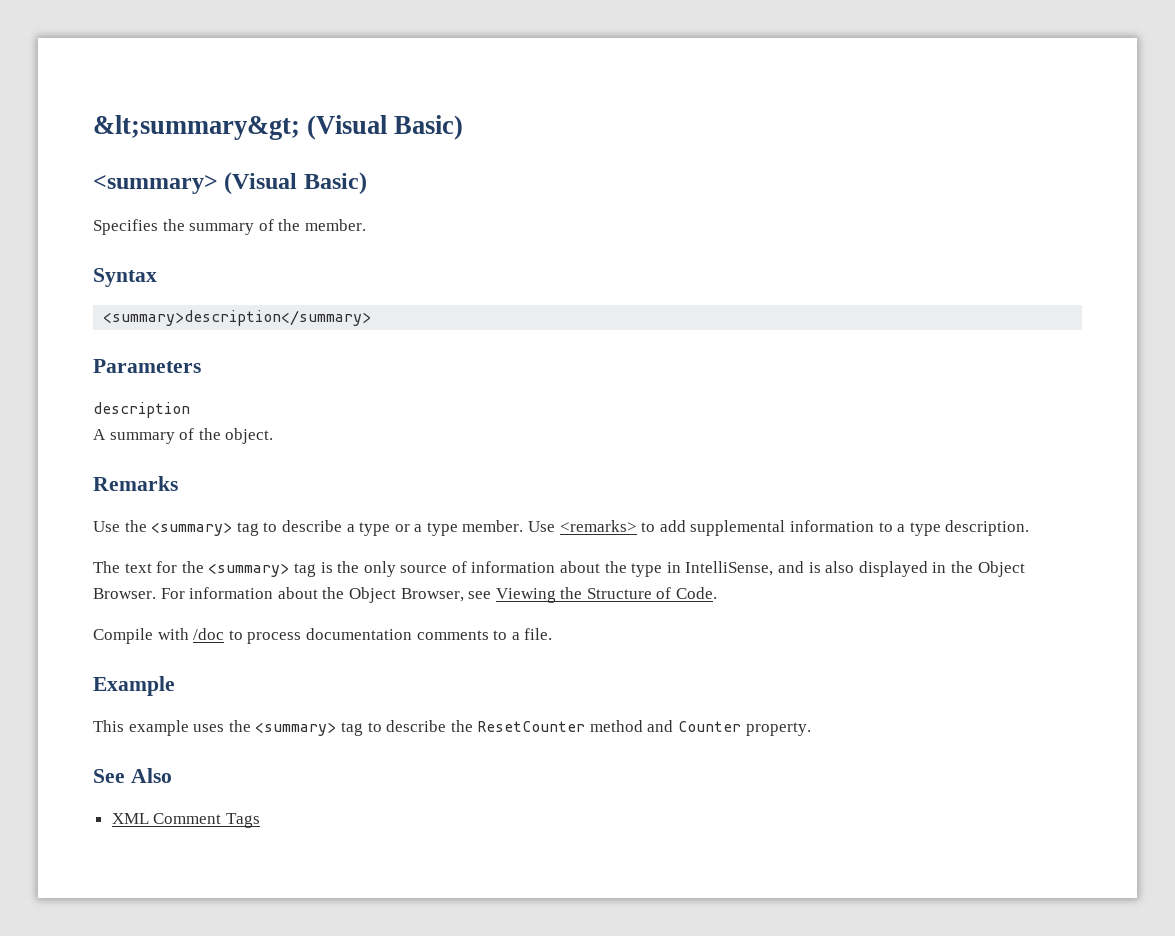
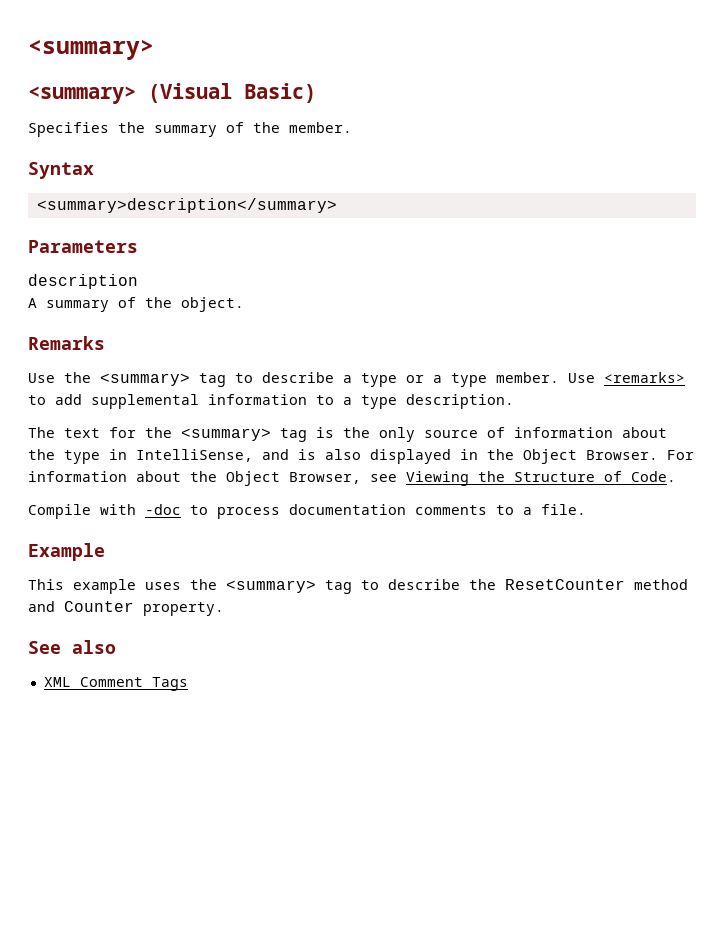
[93,115,464,140] &lt;summary&gt; (Visual Basic) -> [28,39,154,60] <summary>
[193,628,225,640] /doc -> [145,504,181,515] -doc
[130,768,172,783] Also -> [72,640,116,654] also

